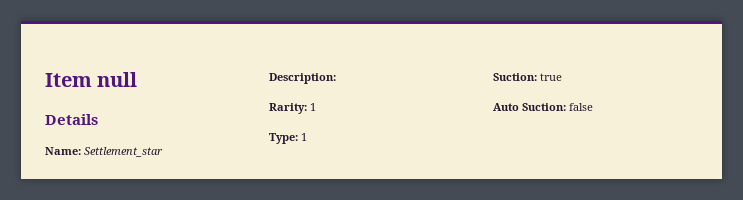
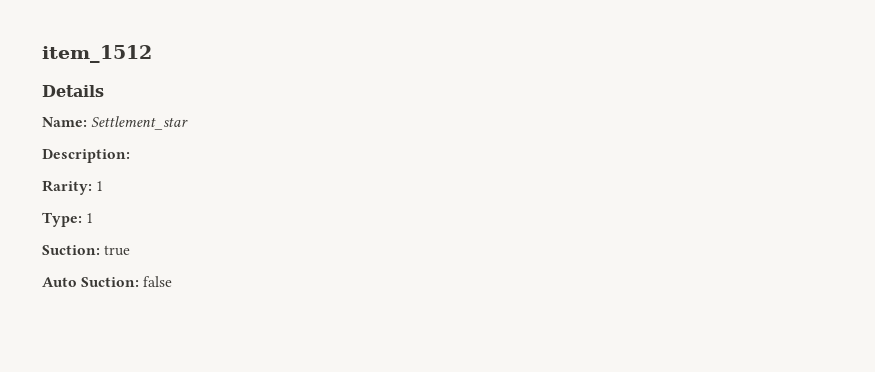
[45,72,138,87] Item null -> [42,45,152,63] item_1512

